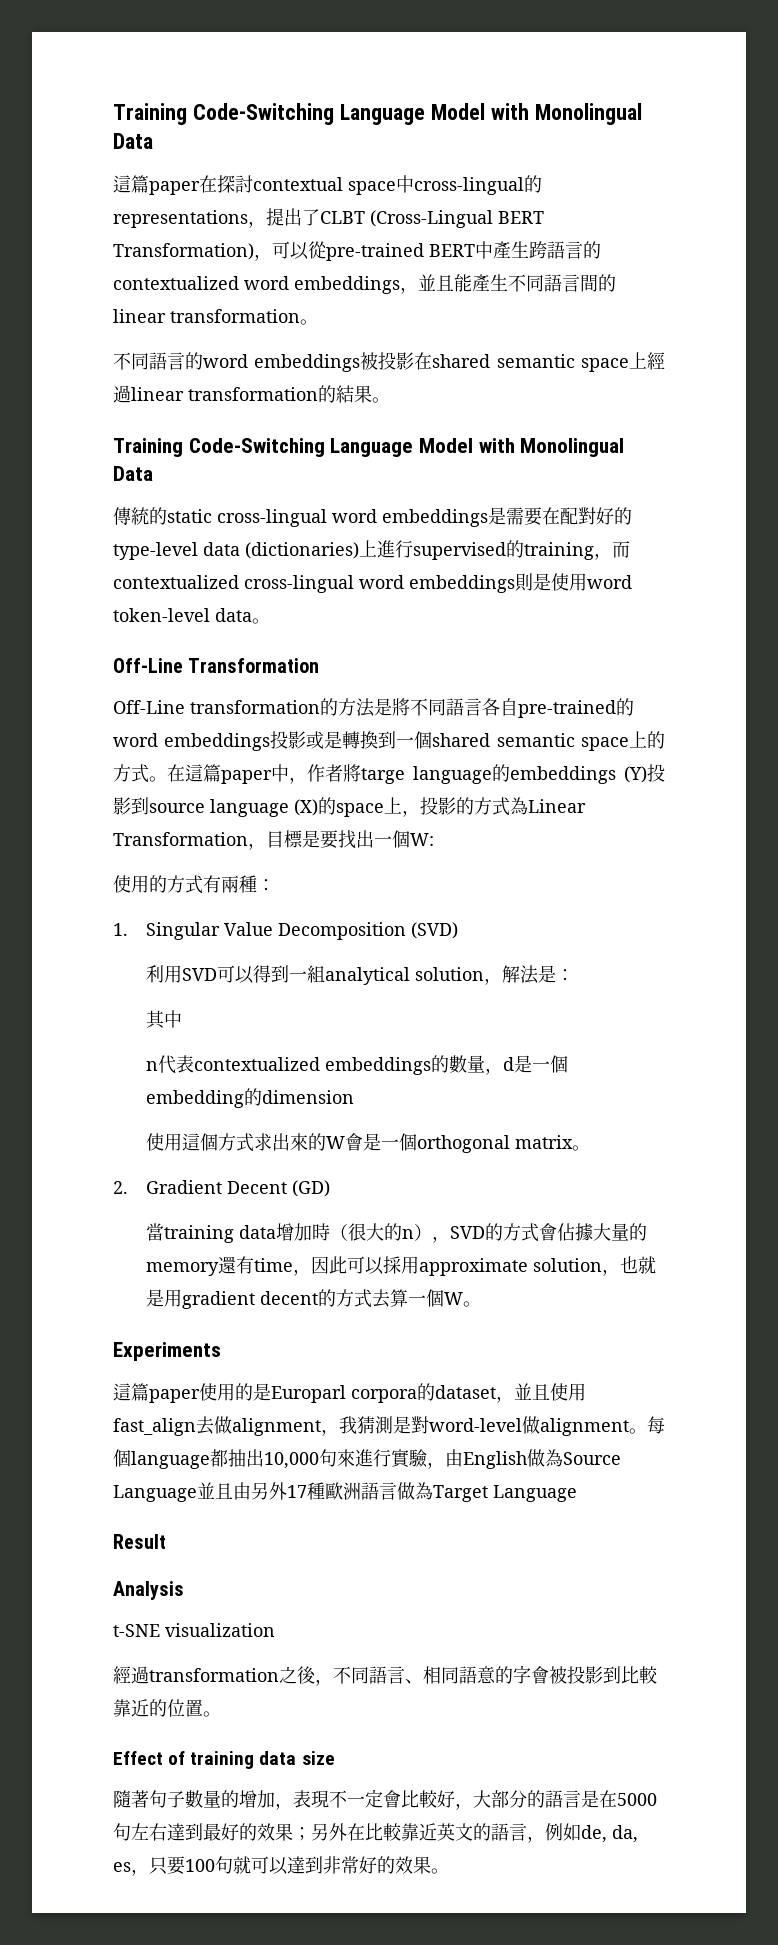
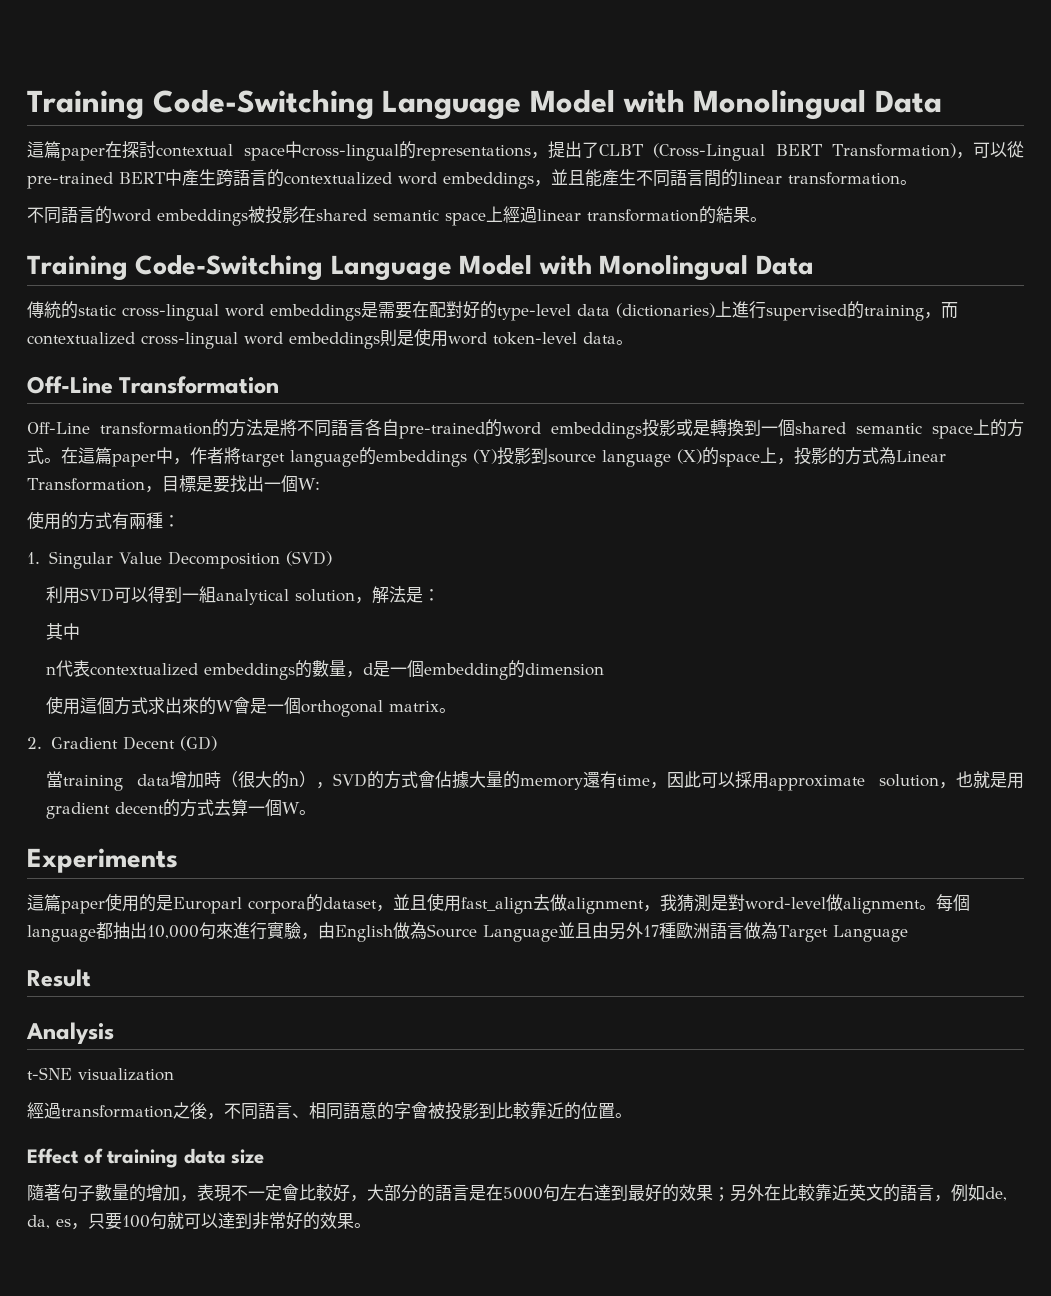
[361,768,405,784] targe -> [241,453,285,467] target

